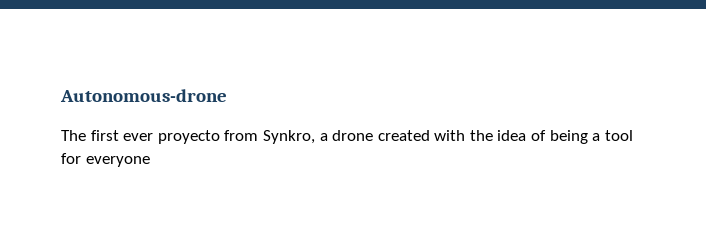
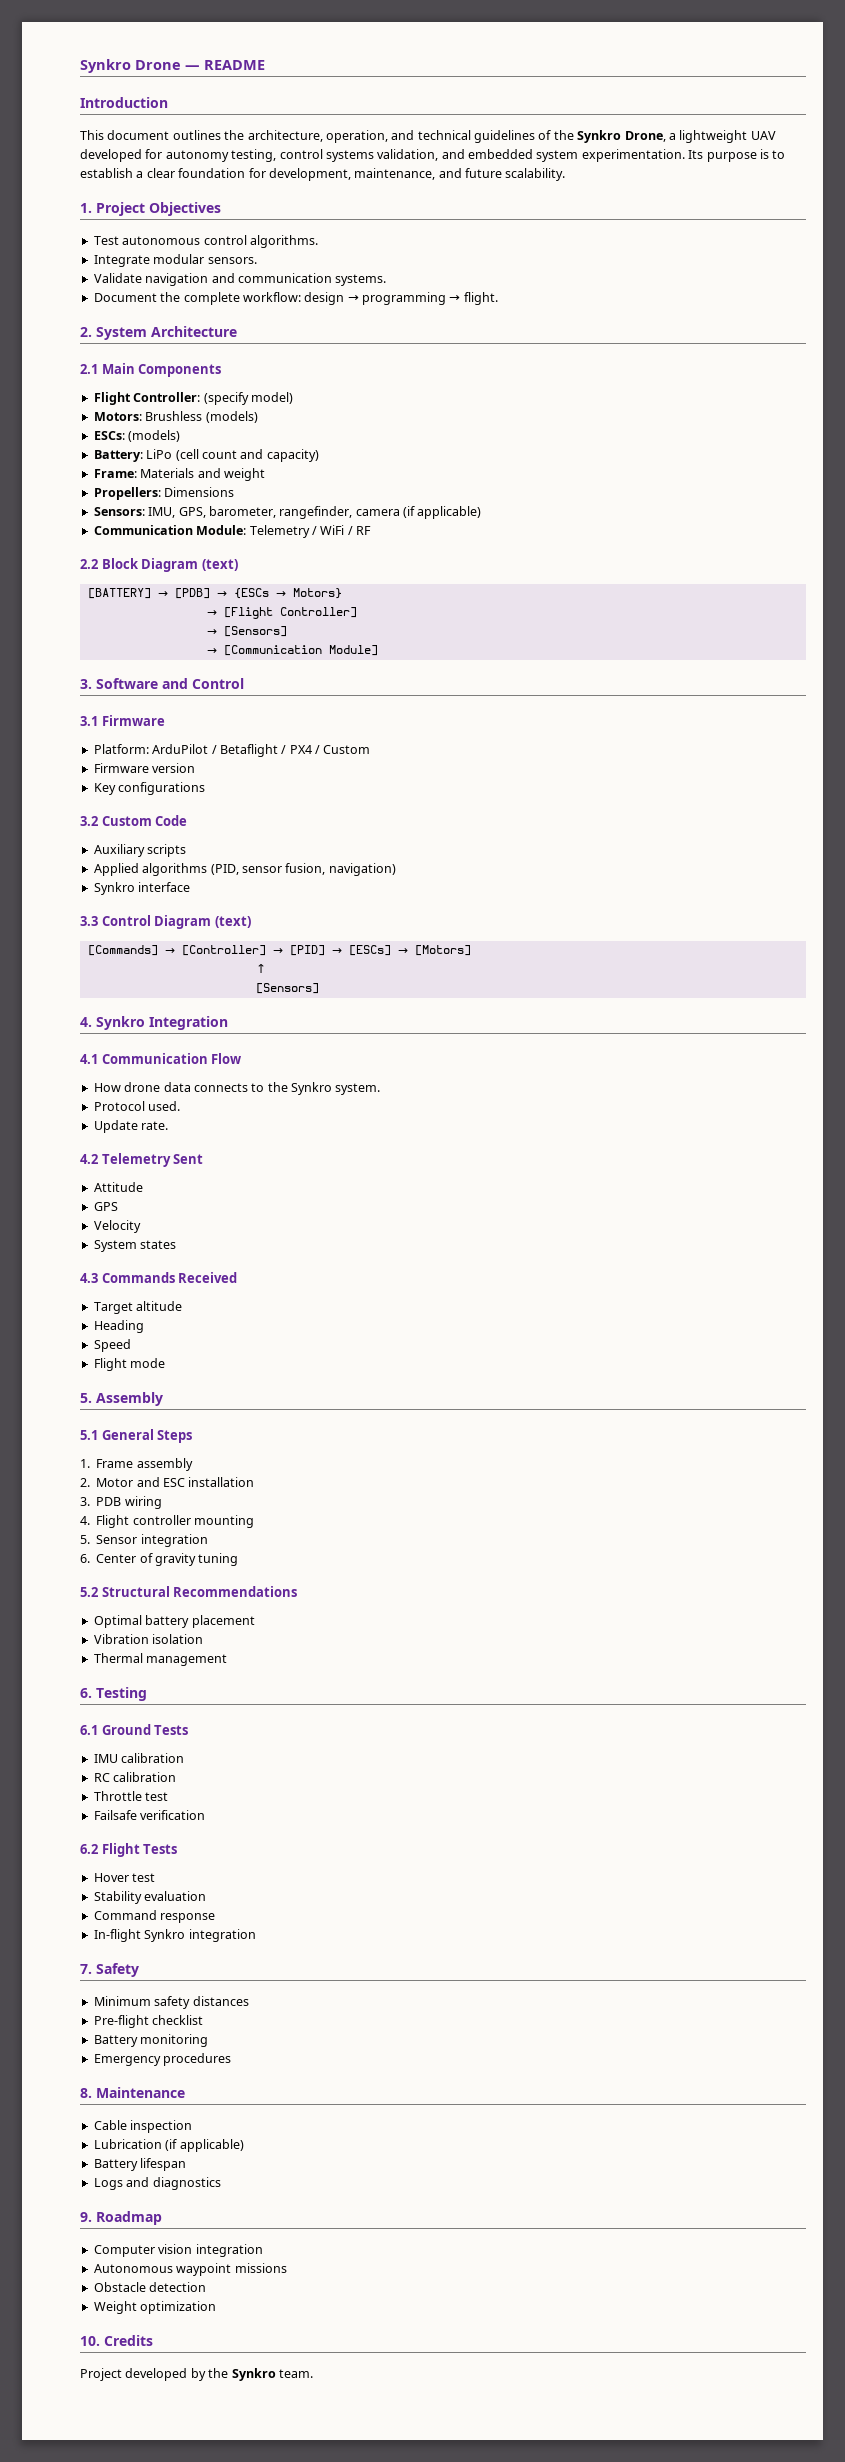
[60,89,227,102] [61,130,633,144] [61,153,150,167] Autonomous-drone // The first ever proyecto from Synkro, a drone created with the idea of being a tool for everyone -> [80,59,265,73] [80,97,168,108] [80,130,776,143] [80,149,786,162] [80,168,566,181] [80,202,221,216] [93,235,318,248] [93,254,257,267] [93,273,387,286] [93,292,498,305] [80,326,237,340] [80,363,222,377] [93,392,293,405] [93,411,258,423] [93,430,181,442] [93,449,319,462] [93,468,265,481] [93,487,235,500] [93,506,482,519] [93,525,371,538] [80,558,238,572] [87,588,342,599] [206,607,357,619] [206,626,287,637] [206,645,378,656] [80,678,244,689] [80,715,165,726] [93,744,371,757] [93,763,196,773] [93,782,206,795] [80,815,188,826] [93,844,187,857] [93,863,396,876] [93,882,191,895] [80,915,251,929] [87,945,471,956] [255,964,266,973] [255,983,319,994] [80,1016,228,1030] [80,1053,242,1064] [93,1082,381,1095] [93,1101,181,1111] [93,1120,169,1133] [80,1153,204,1167] [93,1182,143,1192] [93,1202,118,1211] [93,1220,141,1233] [93,1240,177,1252] [80,1272,238,1283] [93,1301,183,1314] [93,1320,144,1333] [93,1339,131,1352] [93,1358,166,1371] [80,1392,163,1406] [80,1429,193,1443] [80,1458,193,1471] [80,1477,255,1487] [80,1496,162,1509] [80,1515,254,1528] [80,1534,208,1547] [80,1553,239,1566] [80,1586,298,1597] [93,1615,255,1628] [93,1634,204,1644] [93,1653,228,1666] [80,1687,147,1701] [80,1724,189,1735] [93,1753,185,1763] [93,1772,177,1782] [93,1791,169,1801] [93,1810,206,1820] [80,1843,178,1857] [93,1873,156,1882] [93,1891,207,1904] [93,1910,216,1923] [93,1929,256,1942] [80,1963,139,1977] [93,1996,249,2009] [93,2015,204,2028] [93,2034,209,2047] [93,2053,232,2066] [80,2087,185,2098] [93,2120,193,2133] [93,2139,244,2152] [93,2158,187,2171] [93,2177,221,2190] [80,2211,162,2225] [93,2244,263,2257] [93,2263,287,2276] [93,2282,207,2292] [93,2301,217,2314] [80,2335,153,2346] [80,2368,313,2381] Synkro Drone — README // Introduction // This document outlines the architecture, operation, and technical guidelines of the Synkro Drone, a lightweight UAV developed for autonomy testing, control systems validation, and embedded system experimentation. Its purpose is to establish a clear foundation for development, maintenance, and future scalability. // 1. Project Objectives // Test autonomous control algorithms. // Integrate modular sensors. // Validate navigation and communication systems. // Document the complete workflow: design → programming → flight. // 2. System Architecture // 2.1 Main Components // Flight Controller: (specify model) // Motors: Brushless (models) // ESCs: (models) // Battery: LiPo (cell count and capacity) // Frame: Materials and weight // Propellers: Dimensions // Sensors: IMU, GPS, barometer, rangefinder, camera (if applicable) // Communication Module: Telemetry / WiFi / RF // 2.2 Block Diagram (text) // [BATTERY] → [PDB] → {ESCs → Motors} // → [Flight Controller] // → [Sensors] // → [Communication Module] // 3. Software and Control // 3.1 Firmware // Platform: ArduPilot / Betaflight / PX4 / Custom // Firmware version // Key configurations // 3.2 Custom Code // Auxiliary scripts // Applied algorithms (PID, sensor fusion, navigation) // Synkro interface // 3.3 Control Diagram (text) // [Commands] → [Controller] → [PID] → [ESCs] → [Motors] // ↑ // [Sensors] // 4. Synkro Integration // 4.1 Communication Flow // How drone data connects to the Synkro system. // Protocol used. // Update rate. // 4.2 Telemetry Sent // Attitude // GPS // Velocity // System states // 4.3 Commands Received // Target altitude // Heading // Speed // Flight mode // 5. Assembly // 5.1 General Steps // 1. Frame assembly // 2. Motor and ESC installation // 3. PDB wiring // 4. Flight controller mounting // 5. Sensor integration // 6. Center of gravity tuning // 5.2 Structural Recommendations // Optimal battery placement // Vibration isolation // Thermal management // 6. Testing // 6.1 Ground Tests // IMU calibration // RC calibration // Throttle test // Failsafe verification // 6.2 Flight Tests // Hover test // Stability evaluation // Command response // In-flight Synkro integration // 7. Safety // Minimum safety distances // Pre-flight checklist // Battery monitoring // Emergency procedures // 8. Maintenance // Cable inspection // Lubrication (if applicable) // Battery lifespan // Logs and diagnostics // 9. Roadmap // Computer vision integration // Autonomous waypoint missions // Obstacle detection // Weight optimization // 10. Credits // Project developed by the Synkro team.

